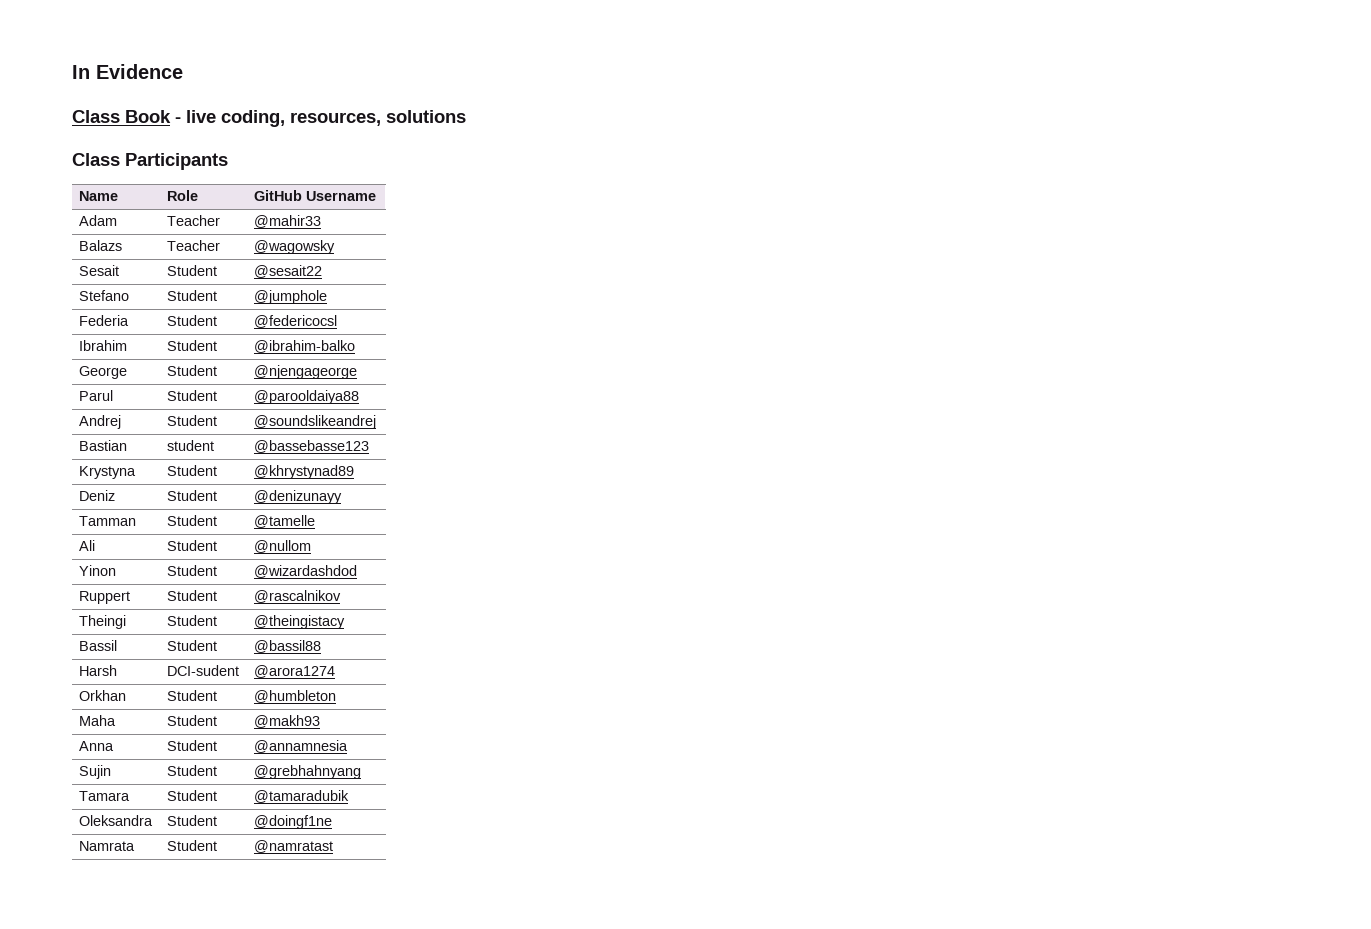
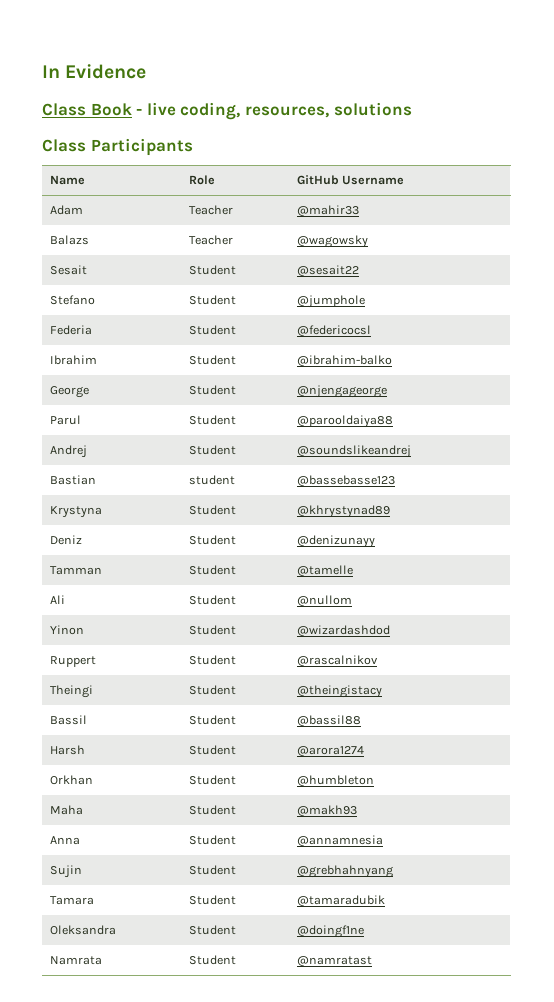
[167,665,240,676] DCI-sudent -> [188,745,236,755] Student

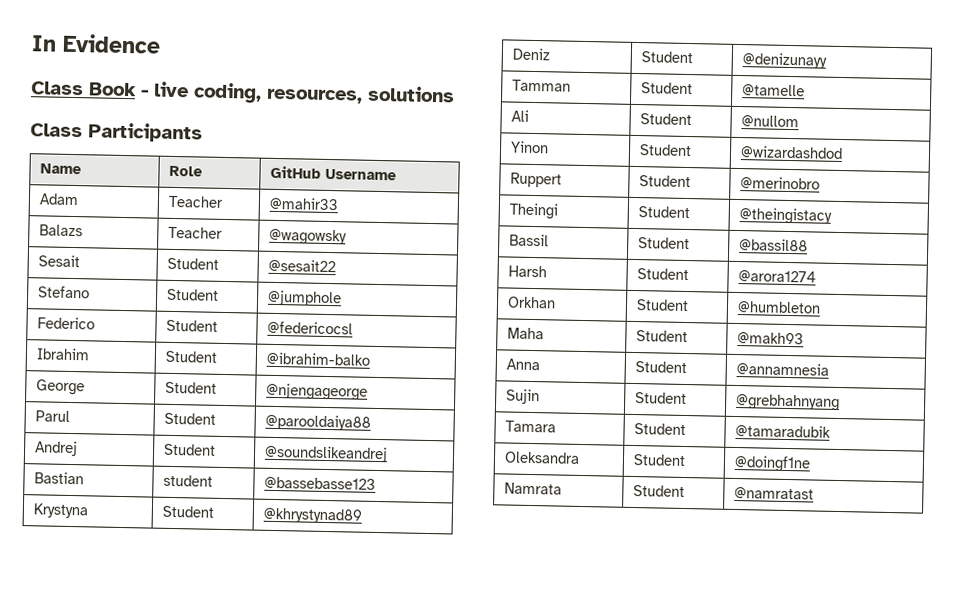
[49,325,92,335] Federia -> [36,316,95,330] Federico
[296,655,378,667] @rascalnikov -> [739,176,820,190] @merinobro

